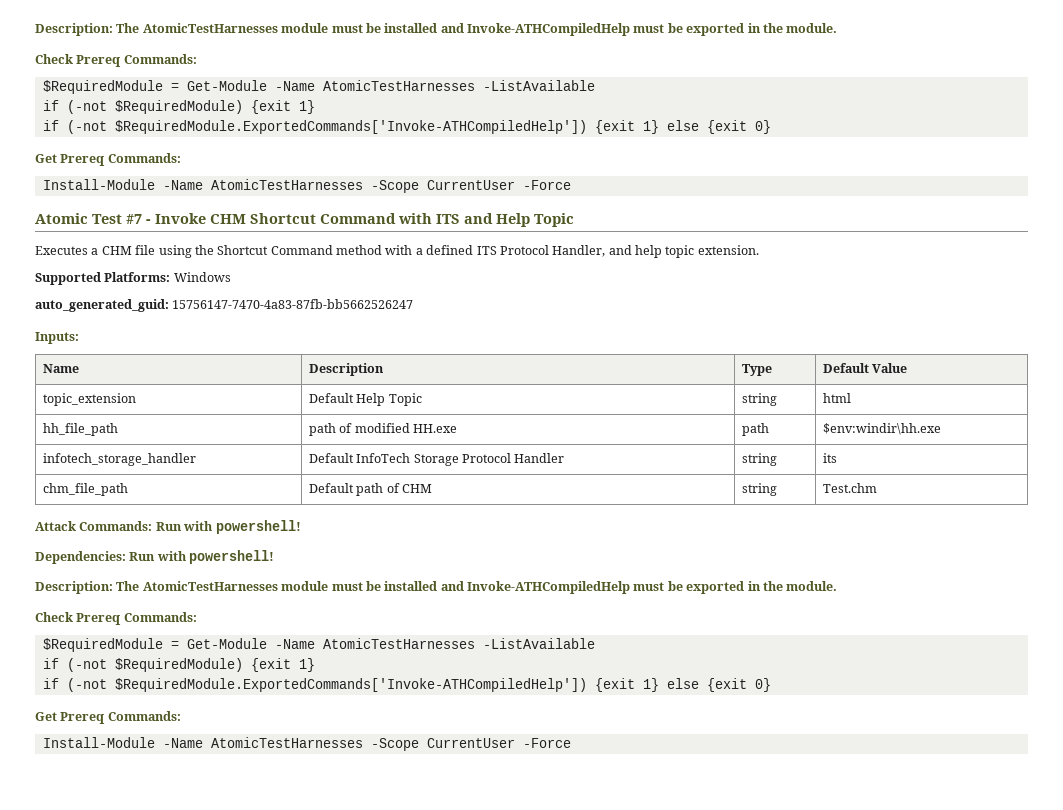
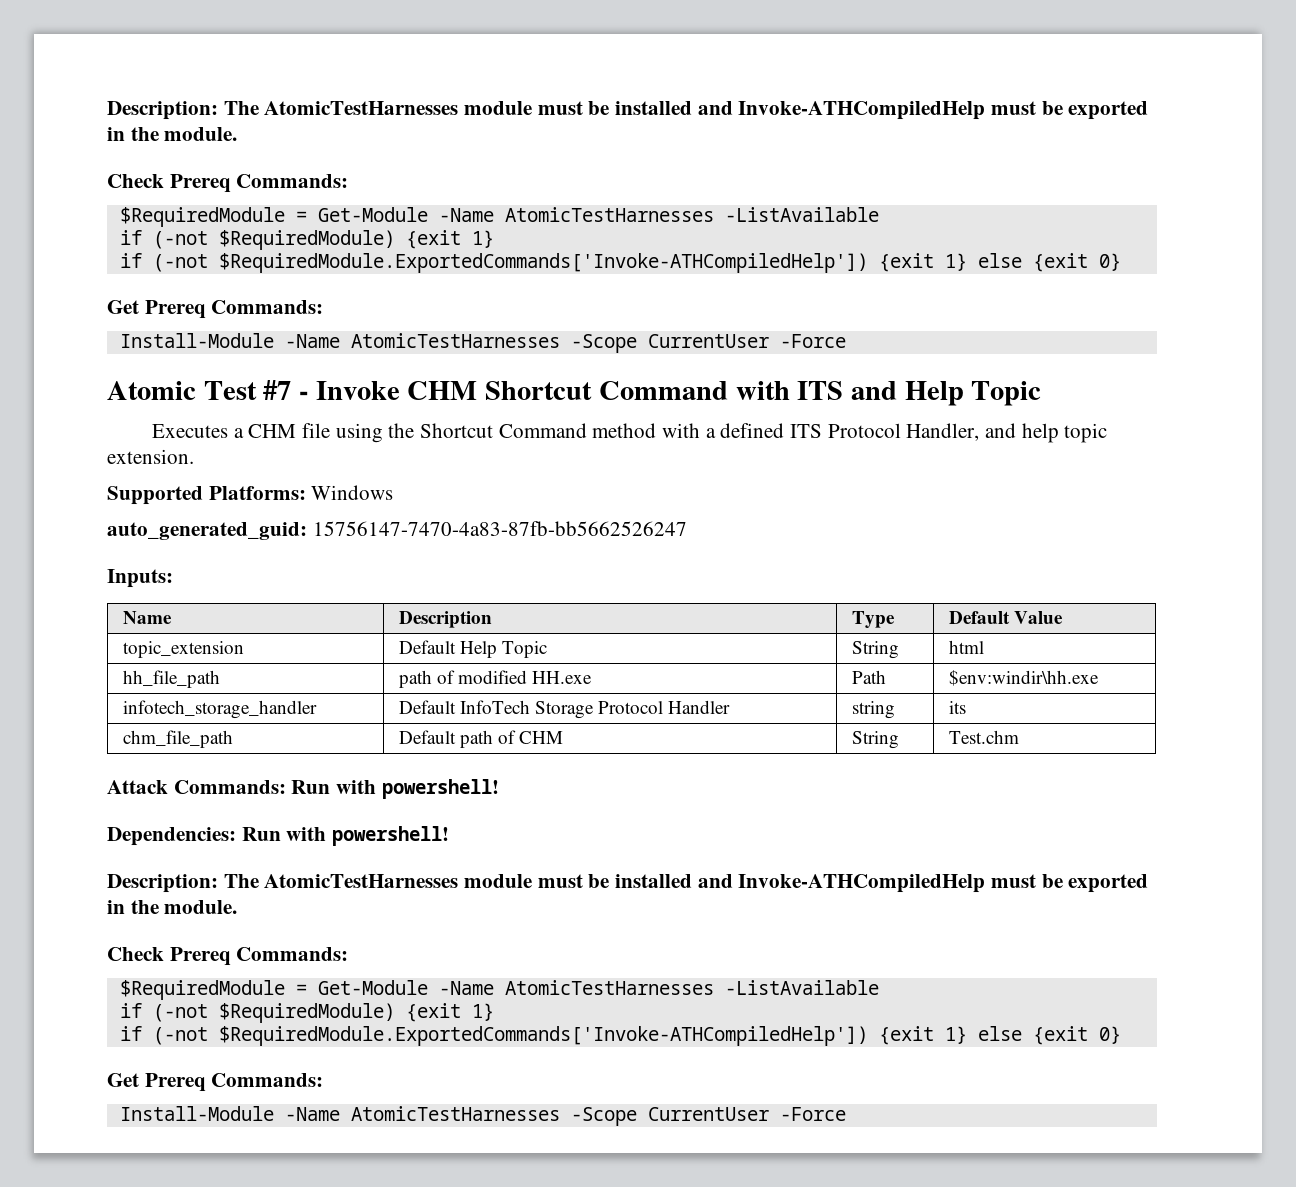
[741,393,777,406] string -> [851,641,899,659] String
[741,423,769,436] path -> [851,670,886,684] Path
[741,483,777,496] string -> [851,731,899,749] String

